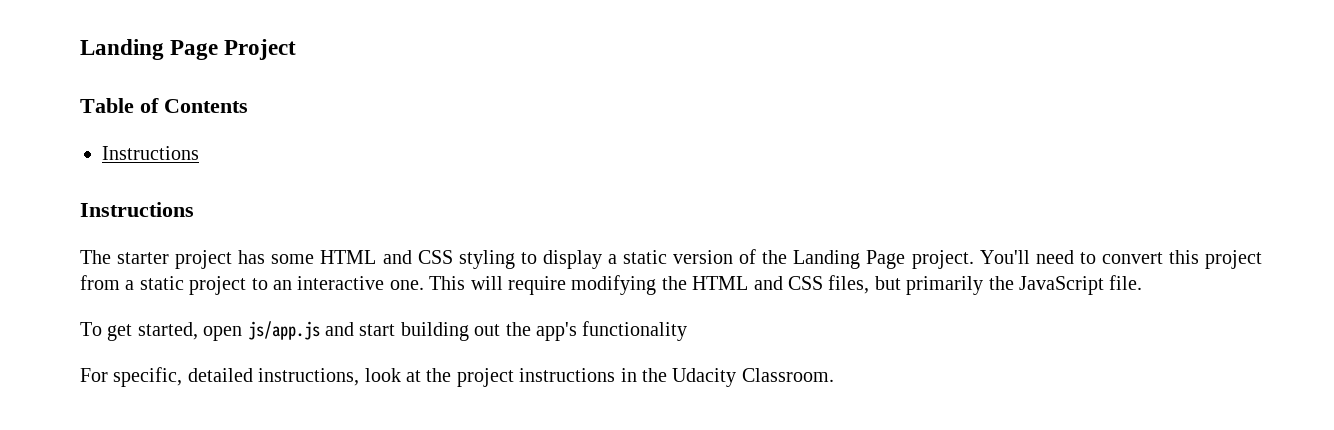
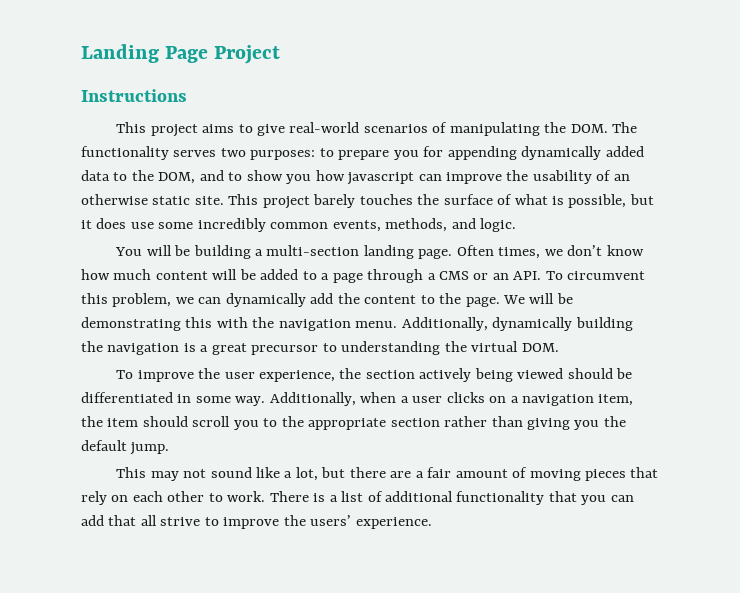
[80,98,248,113] [102,146,199,160] [80,202,194,217] [80,249,1263,269] [80,275,1143,295] [80,321,688,341] [80,367,834,387] Table of Contents // Instructions // Instructions // The starter project has some HTML and CSS styling to display a static version of the Landing Page project. You'll need to convert this project from a static project to an interactive one. This will require modifying the HTML and CSS files, but primarily the JavaScript file. // To get started, open js/app.js and start building out the app's functionality // For specific, detailed instructions, look at the project instructions in the Udacity Classroom. -> [81,89,187,102] [116,122,638,137] [81,146,644,160] [81,170,630,185] [81,194,654,209] [81,218,517,232] [115,245,644,259] [81,269,646,283] [81,293,573,307] [81,317,633,331] [81,341,559,355] [116,368,633,382] [81,392,634,406] [81,416,626,430] [81,440,170,455] [116,467,659,481] [81,491,634,505] [81,515,432,529] Instructions // This project aims to give real-world scenarios of manipulating the DOM. The functionality serves two purposes: to prepare you for appending dynamically added data to the DOM, and to show you how javascript can improve the usability of an otherwise static site. This project barely touches the surface of what is possible, but it does use some incredibly common events, methods, and logic. // You will be building a multi-section landing page. Often times, we don’t know how much content will be added to a page through a CMS or an API. To circumvent this problem, we can dynamically add the content to the page. We will be demonstrating this with the navigation menu. Additionally, dynamically building the navigation is a great precursor to understanding the virtual DOM. // To improve the user experience, the section actively being viewed should be differentiated in some way. Additionally, when a user clicks on a navigation item, the item should scroll you to the appropriate section rather than giving you the default jump. // This may not sound like a lot, but there are a fair amount of moving pieces that rely on each other to work. There is a list of additional functionality that you can add that all strive to improve the users’ experience.

